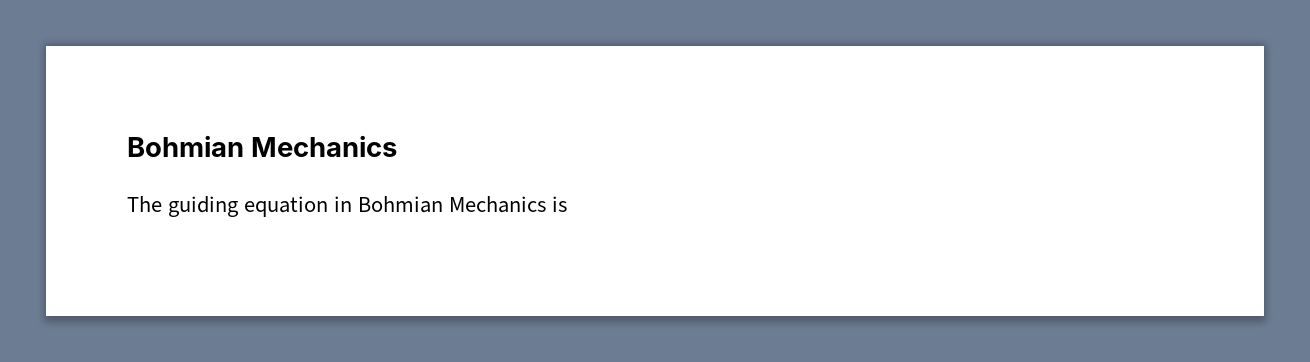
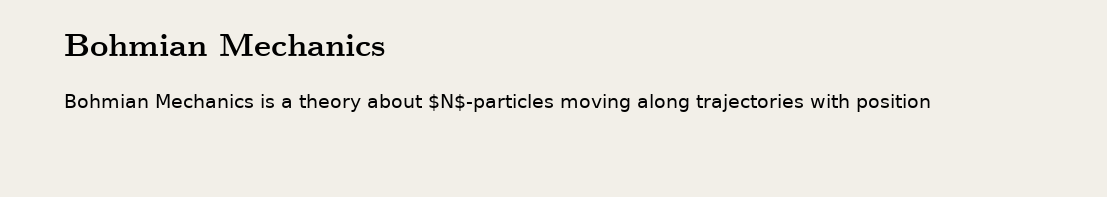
[127,196,568,217] The guiding equation in Bohmian Mechanics is -> [64,94,931,112] Bohmian Mechanics is a theory about $N$-particles moving along trajectories with position

